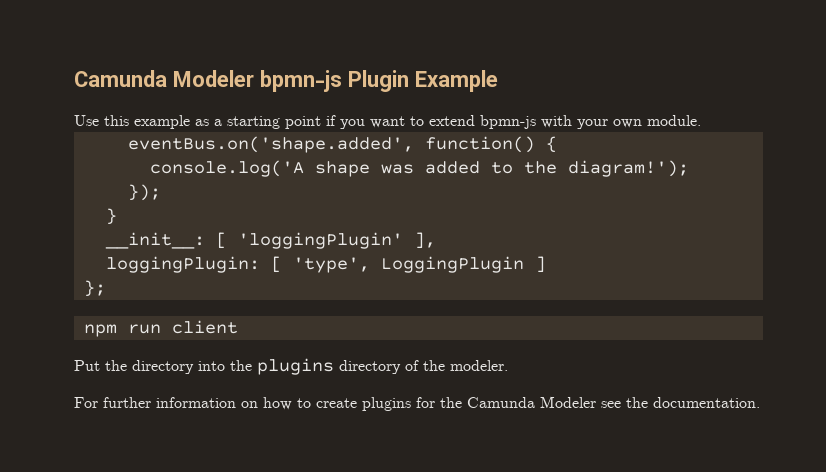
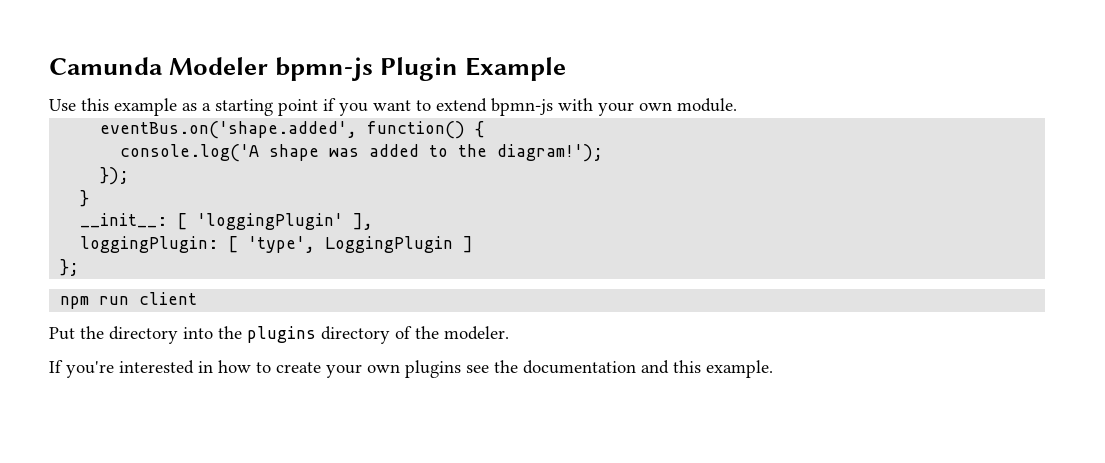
[74,396,760,411] For further information on how to create plugins for the Camunda Modeler see the documentation. -> [49,360,773,378] If you're interested in how to create your own plugins see the documentation and this example.

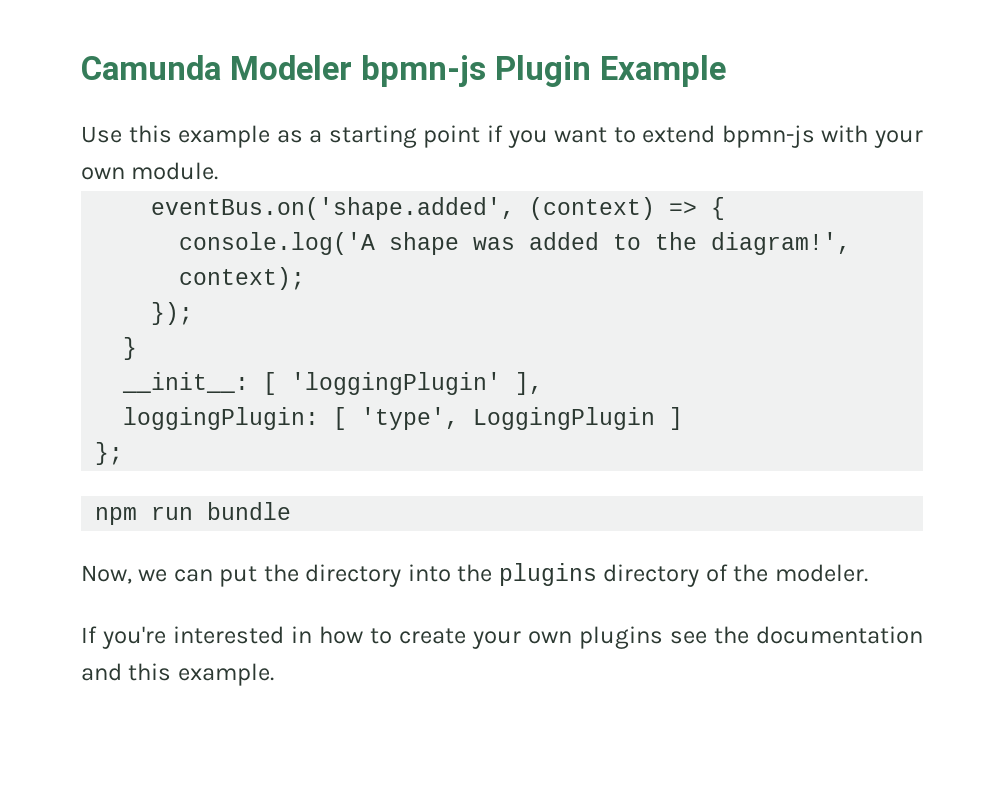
[367,121,466,139] function() -> [529,197,698,220] (context) =>
[497,144,604,162] diagram!'); -> [711,232,852,255] [179,267,306,290] diagram!', context);
[139,292,198,305] [49,327,75,340] client // Put -> [207,502,292,520] [81,565,258,587] bundle // Now, we can put

